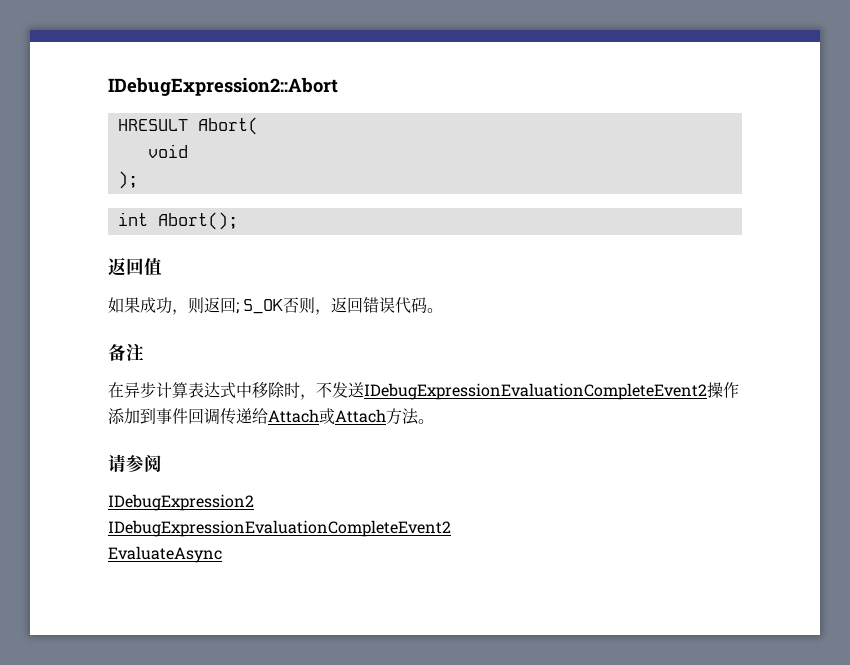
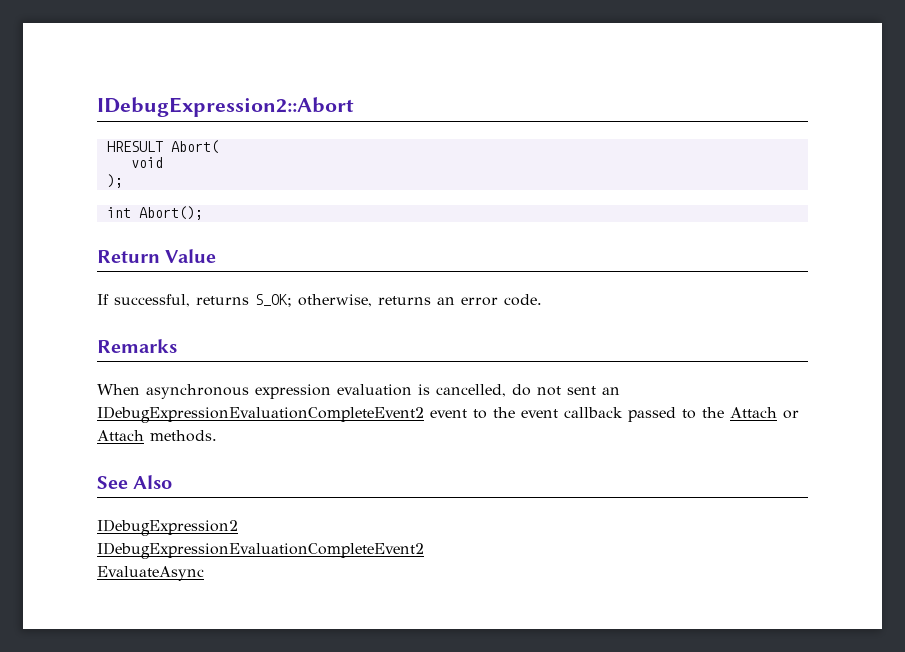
[108,258,162,276] [108,297,444,315] [108,343,144,361] [108,382,739,400] [108,408,434,425] [108,454,162,473] 返回值 // 如果成功，则返回; S_OK否则，返回错误代码。 // 备注 // 在异步计算表达式中移除时，不发送IDebugExpressionEvaluationCompleteEvent2操作添加到事件回调传递给Attach或Attach方法。 // 请参阅 -> [97,249,217,263] [97,294,542,307] [97,339,177,353] [97,384,620,399] [97,406,799,423] [97,430,217,442] [97,475,173,489] Return Value // If successful, returns S_OK; otherwise, returns an error code. // Remarks // When asynchronous expression evaluation is cancelled, do not sent an IDebugExpressionEvaluationCompleteEvent2 event to the event callback passed to the Attach or Attach methods. // See Also

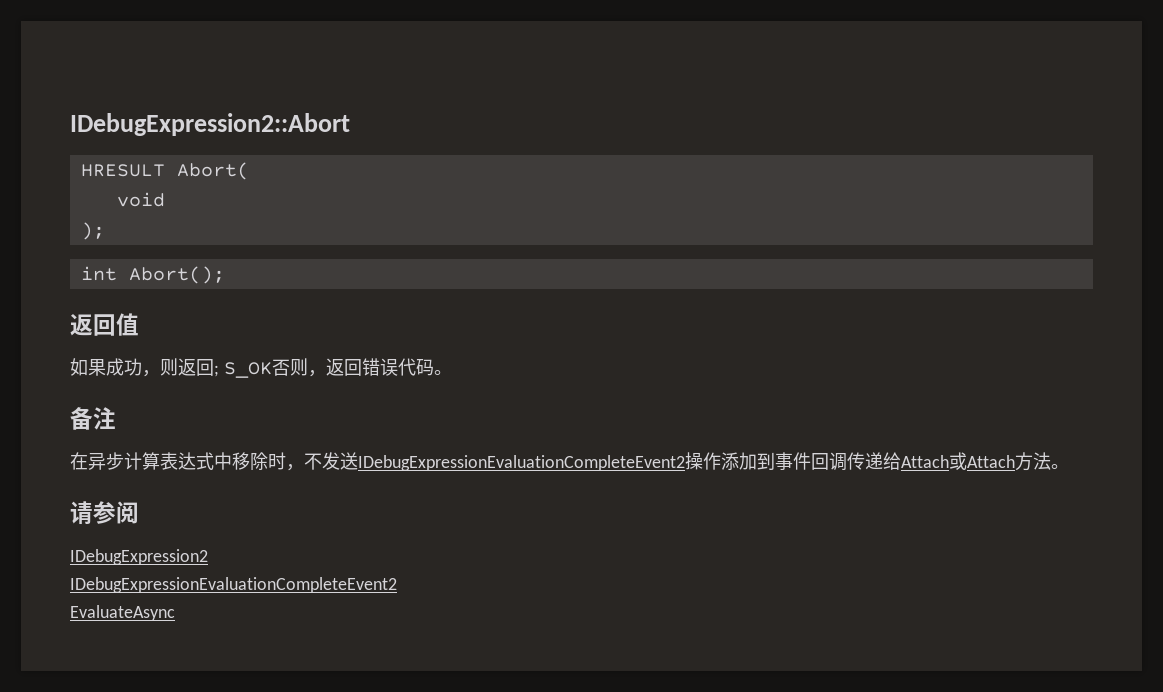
[97,249,217,263] [97,294,542,307] [97,339,177,353] [97,384,620,399] [97,406,799,423] [97,430,217,442] [97,475,173,489] Return Value // If successful, returns S_OK; otherwise, returns an error code. // Remarks // When asynchronous expression evaluation is cancelled, do not sent an IDebugExpressionEvaluationCompleteEvent2 event to the event callback passed to the Attach or Attach methods. // See Also -> [70,313,139,336] [70,358,452,378] [70,407,116,430] [70,452,1069,471] [70,501,139,525] 返回值 // 如果成功，则返回; S_OK否则，返回错误代码。 // 备注 // 在异步计算表达式中移除时，不发送IDebugExpressionEvaluationCompleteEvent2操作添加到事件回调传递给Attach或Attach方法。 // 请参阅

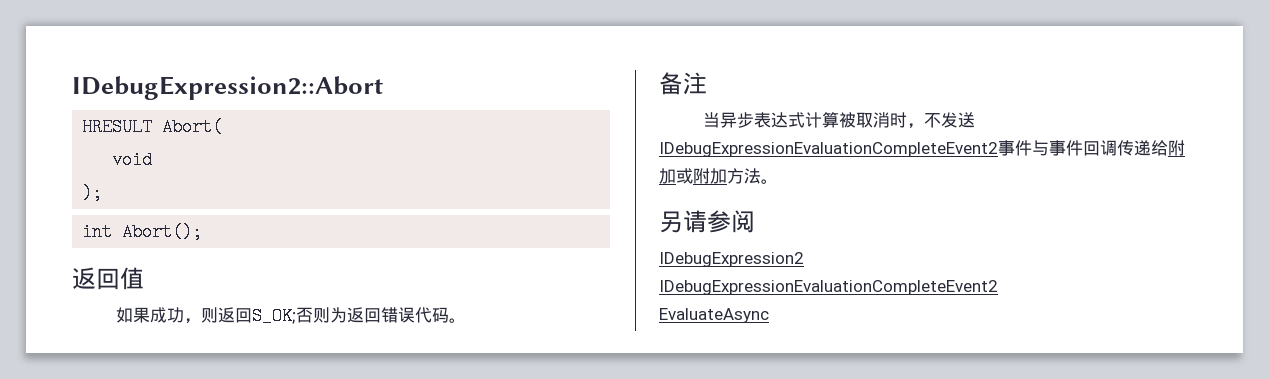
[214,358,326,378] ; S_OK否则， -> [252,307,348,325] S_OK;否则为
[70,452,268,470] 在异步计算表达式中移除 -> [703,112,891,128] 当异步表达式计算被取消
[685,452,775,470] 操作添加到 -> [998,140,1049,156] 事件与
[901,452,1015,470] Attach或Attach -> [1168,140,1185,156] [659,168,727,184] 附加或附加
(1069, 466) none -> [659,211,683,233] 另

